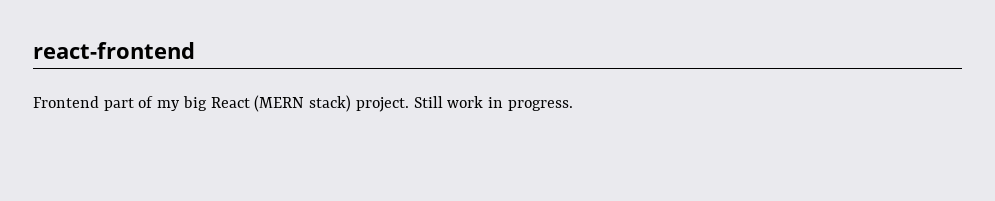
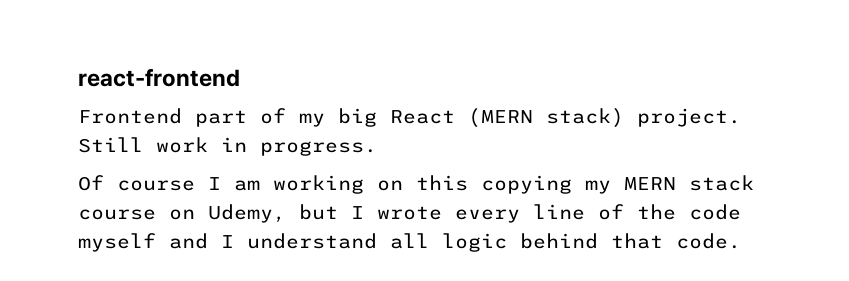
(573, 105) none -> [78,175,754,194] [78,204,741,223] [78,233,741,252] // Of course I am working on this copying my MERN stack course on Udemy, but I wrote every line of the code myself and I understand all logic behind that code.

